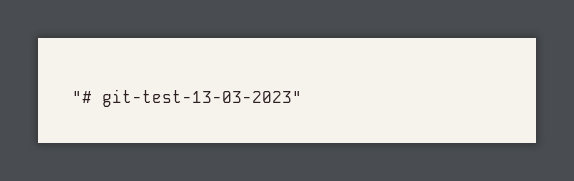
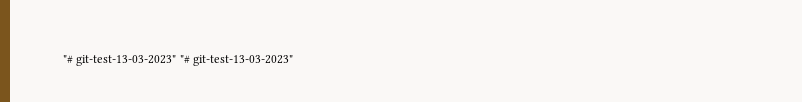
[72,89,302,107] "# git-test-13-03-2023" -> [63,55,294,66] "# git-test-13-03-2023" "# git-test-13-03-2023"

